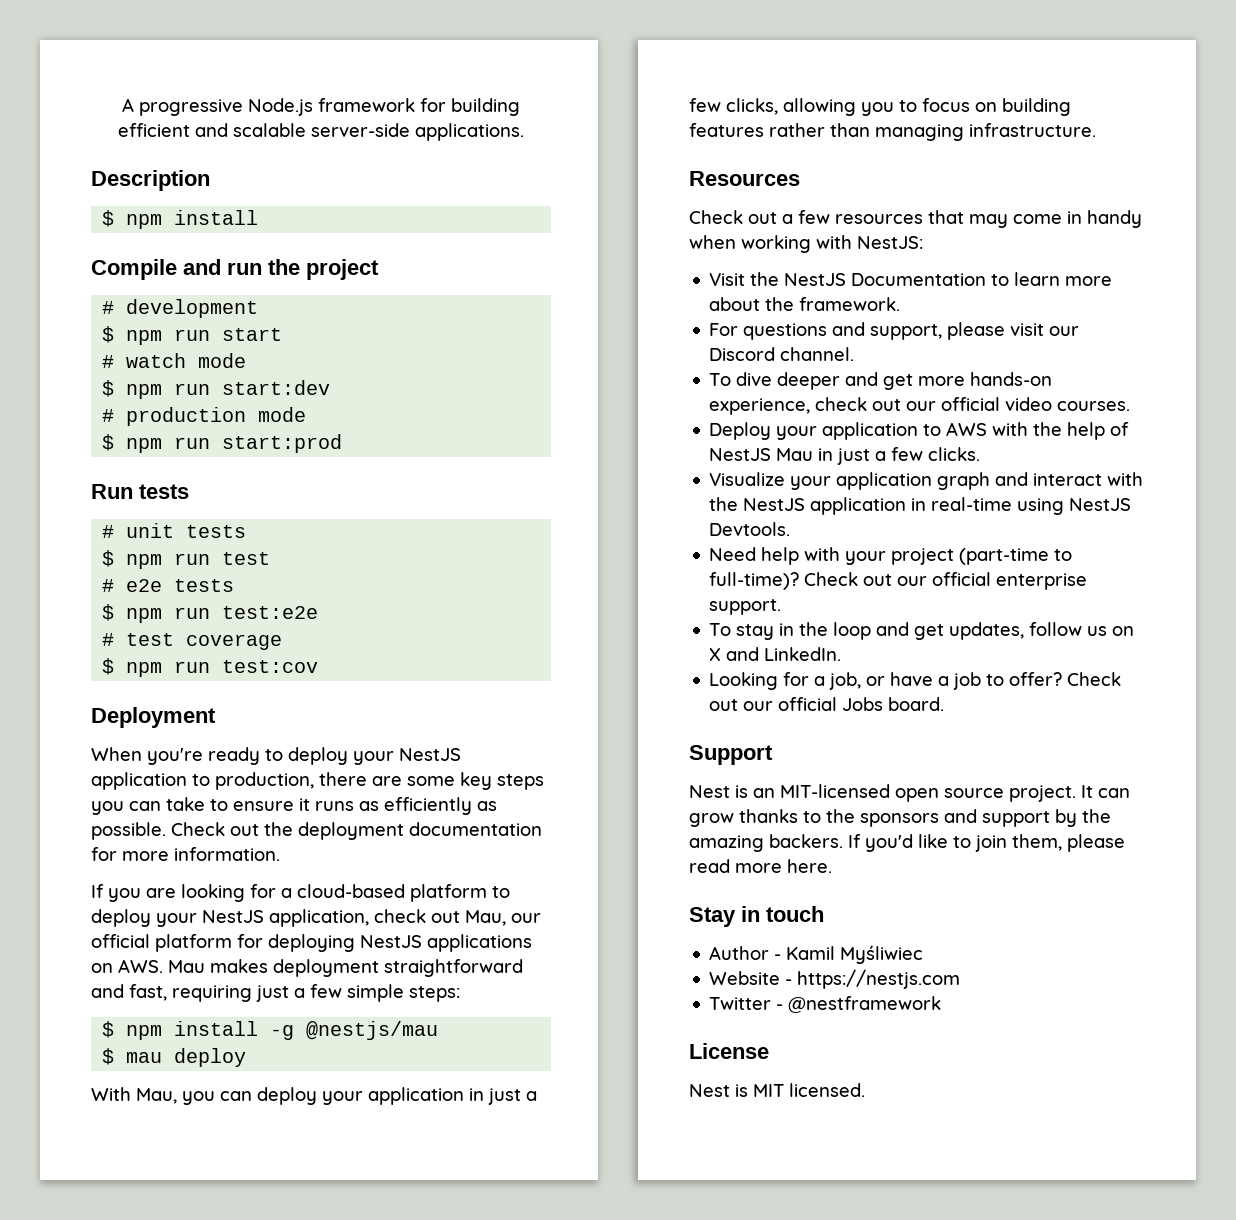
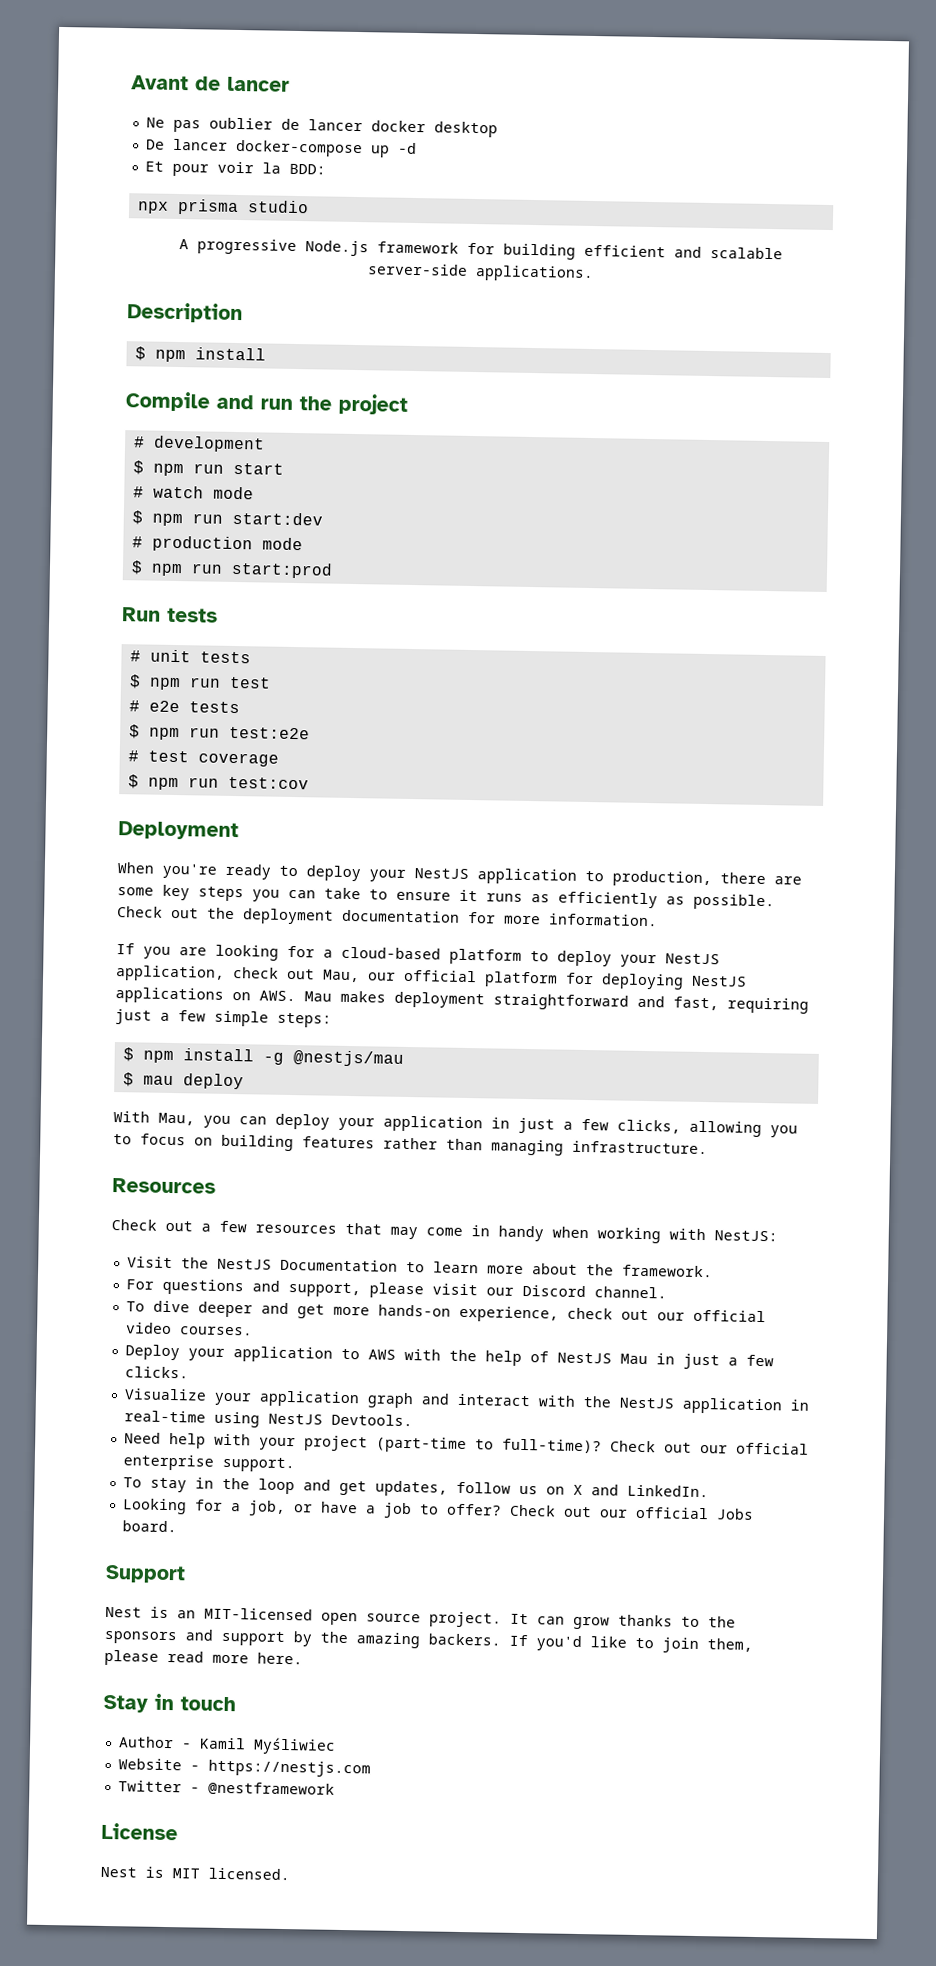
(122, 105) none -> [131,75,290,92] [145,117,498,138] [145,138,417,158] [144,161,326,177] [136,198,309,215] Avant de lancer // Ne pas oublier de lancer docker desktop // De lancer docker-compose up -d // Et pour voir la BDD: // npx prisma studio //

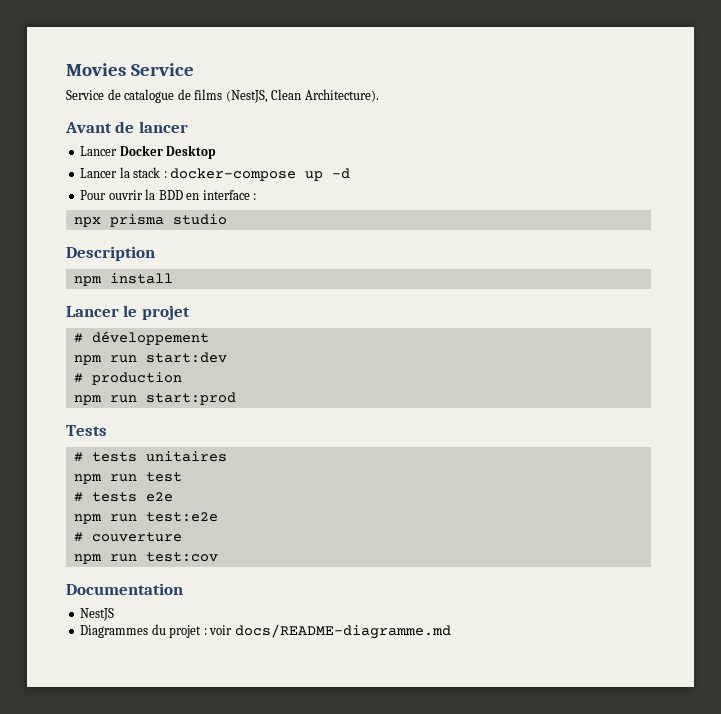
[131,75,290,92] [145,117,498,138] [145,138,417,158] [144,161,326,177] [136,198,309,215] [178,238,783,260] [366,263,594,283] Avant de lancer // Ne pas oublier de lancer docker desktop // De lancer docker-compose up -d // Et pour voir la BDD: // npx prisma studio // A progressive Node.js framework for building efficient and scalable server-side applications. -> [66,63,194,76] [66,89,379,103] [65,121,188,133] [80,145,217,159] [80,167,351,181] [80,189,257,200] [73,214,227,227] Movies Service // Service de catalogue de films (NestJS, Clean Architecture). // Avant de lancer // Lancer Docker Desktop // Lancer la stack : docker-compose up -d // Pour ouvrir la BDD en interface : // npx prisma studio
[134,346,146,361] $ -> (155, 253) none
[125,391,408,415] [133,435,265,453] [132,460,284,477] [132,485,254,500] [131,510,143,525] Compile and run the project // # development // $ npm run start // # watch mode // $ -> [66,305,190,320] [73,331,209,345] Lancer le projet // # développement //
[261,537,303,551] [130,560,143,575] mode // $ -> (182, 378) //
[122,607,218,623] [129,649,251,664] [128,674,141,689] Run tests // # unit tests // $ -> [66,425,107,436] [73,451,227,462] Tests // # tests unitaires //
(140, 706) none -> [91,492,137,502] tests
[188,701,240,714] [128,724,140,739] tests // $ -> (173, 497) //
[147,750,279,767] [127,774,139,789] test coverage // $ -> [91,532,182,542] couverture //
[118,821,239,841] [117,862,802,888] [117,884,775,911] [117,906,658,927] [116,943,720,968] [115,965,747,990] [115,987,809,1014] [115,1009,332,1028] [122,1047,404,1067] [122,1072,244,1090] [113,1111,798,1138] [113,1133,708,1156] [112,1178,216,1194] [111,1219,778,1244] [126,1256,713,1278] [125,1278,667,1299] [125,1300,766,1323] [125,1322,253,1336] [124,1344,774,1370] [124,1366,189,1379] [123,1388,809,1415] [123,1410,413,1428] [123,1432,809,1455] [122,1454,295,1473] [122,1477,709,1498] [121,1498,754,1520] [121,1520,177,1533] [105,1564,186,1584] [105,1606,736,1630] [104,1629,753,1654] [104,1649,303,1666] [103,1693,236,1713] [118,1736,336,1755] [117,1758,371,1778] [117,1780,335,1797] [101,1822,178,1841] [100,1866,290,1881] Deployment // When you're ready to deploy your NestJS application to production, there are some key steps you can take to ensure it runs as efficiently as possible. Check out the deployment documentation for more information. // If you are looking for a cloud-based platform to deploy your NestJS application, check out Mau, our official platform for deploying NestJS applications on AWS. Mau makes deployment straightforward and fast, requiring just a few simple steps: // $ npm install -g @nestjs/mau // $ mau deploy // With Mau, you can deploy your application in just a few clicks, allowing you to focus on building features rather than managing infrastructure. // Resources // Check out a few resources that may come in handy when working with NestJS: // Visit the NestJS Documentation to learn more about the framework. // For questions and support, please visit our Discord channel. // To dive deeper and get more hands-on experience, check out our official video courses. // Deploy your application to AWS with the help of NestJS Mau in just a few clicks. // Visualize your application graph and interact with the NestJS application in real-time using NestJS Devtools. // Need help with your project (part-time to full-time)? Check out our official enterprise support. // To stay in the loop and get updates, follow us on X and LinkedIn. // Looking for a job, or have a job to offer? Check out our official Jobs board. // Support // Nest is an MIT-licensed open source project. It can grow thanks to the sponsors and support by the amazing backers. If you'd like to join them, please read more here. // Stay in touch // Author - Kamil Myśliwiec // Website - https://nestjs.com // Twitter - @nestframework // License // Nest is MIT licensed. -> [66,583,183,595] [80,608,115,621] [80,624,451,639] Documentation // NestJS // Diagrammes du projet : voir docs/README-diagramme.md

